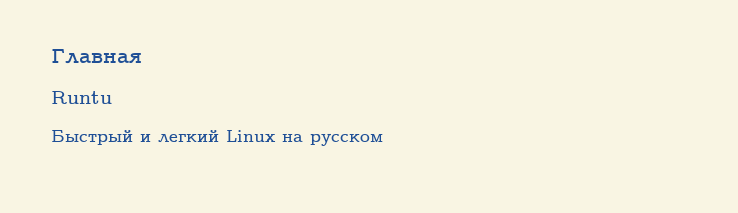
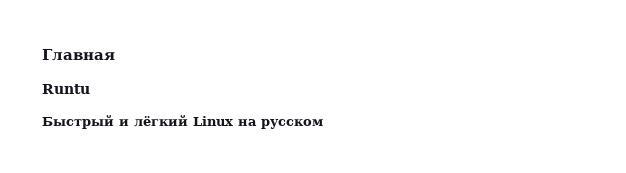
[158,130,219,143] легкий -> [134,115,188,127] лёгкий

